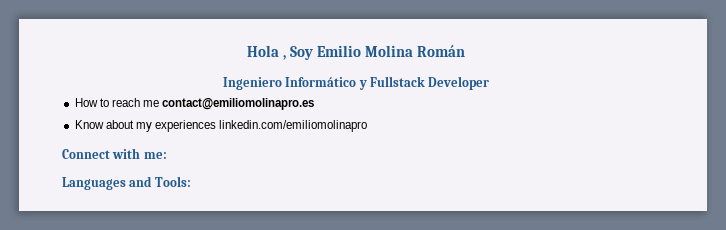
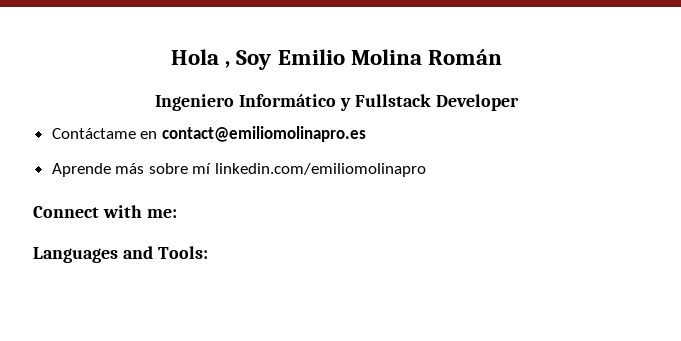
[74,98,315,110] [74,120,216,132] How to reach me contact@emiliomolinapro.es // Know about my experiences -> [51,126,366,142] [51,163,212,177] Contáctame en contact@emiliomolinapro.es // Aprende más sobre mí

